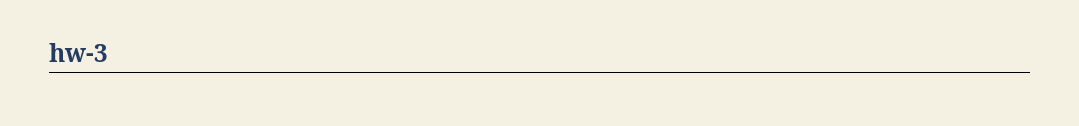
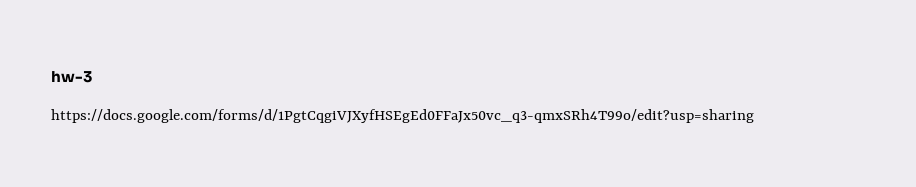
(108, 52) none -> [51,109,754,123] // https://docs.google.com/forms/d/1PgtCqgiVJXyfHSEgEd0FFaJx50vc_q3-qmxSRh4T99o/edit?usp=sharing

